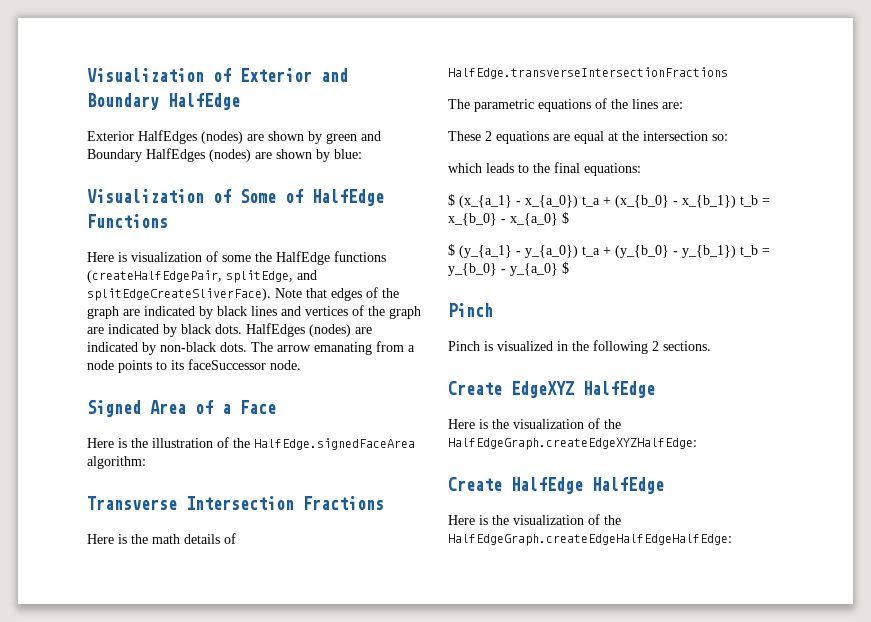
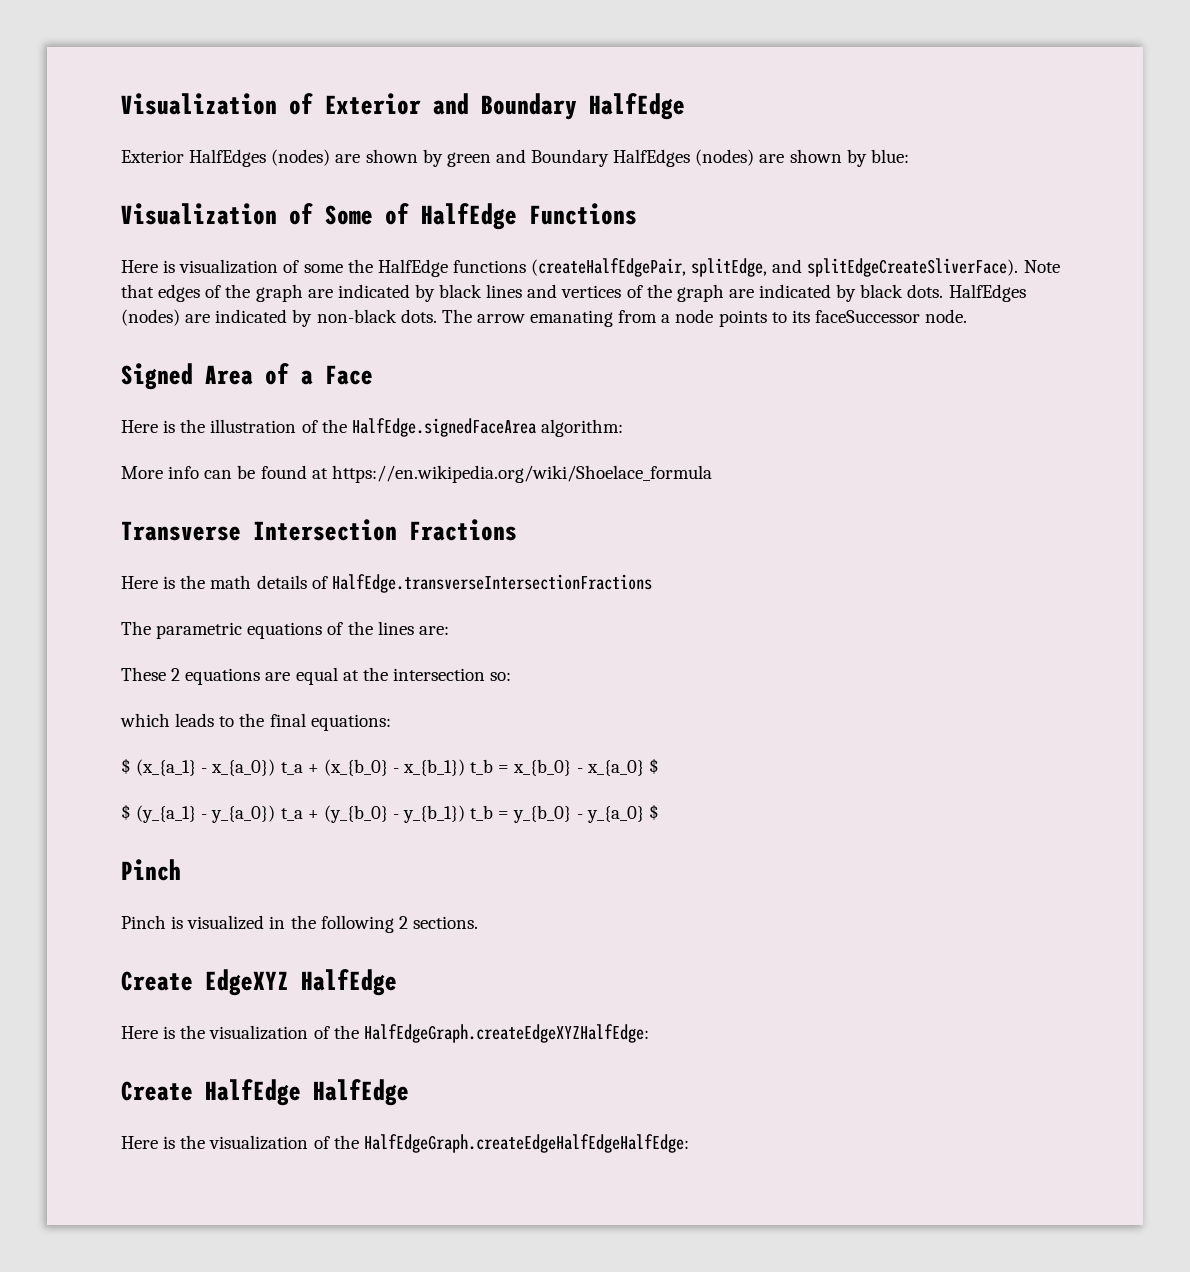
(146, 462) none -> [121,465,712,483] // More info can be found at https://en.wikipedia.org/wiki/Shoelace_formula

